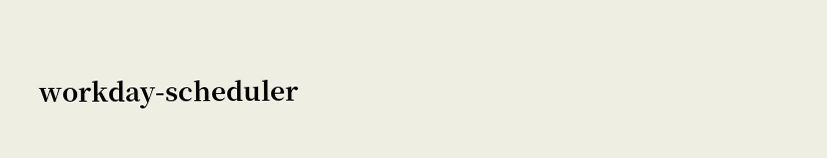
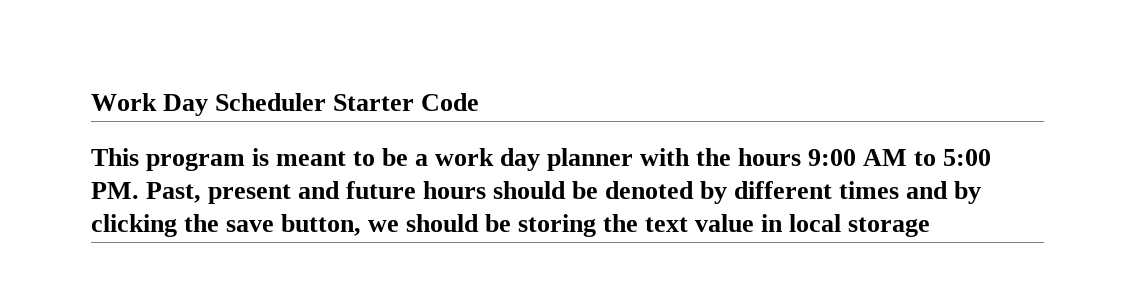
[38,79,299,109] workday-scheduler -> [91,93,480,116] [91,148,992,171] [91,181,982,204] [91,214,931,237] Work Day Scheduler Starter Code // This program is meant to be a work day planner with the hours 9:00 AM to 5:00 PM. Past, present and future hours should be denoted by different times and by clicking the save button, we should be storing the text value in local storage

